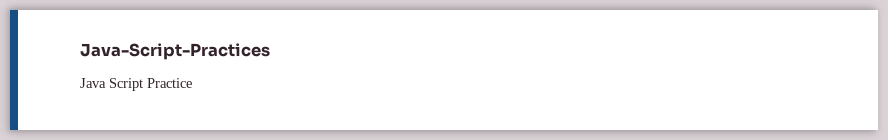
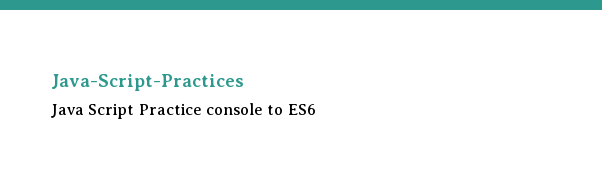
(192, 83) none -> [205,103,316,115] console to ES6

